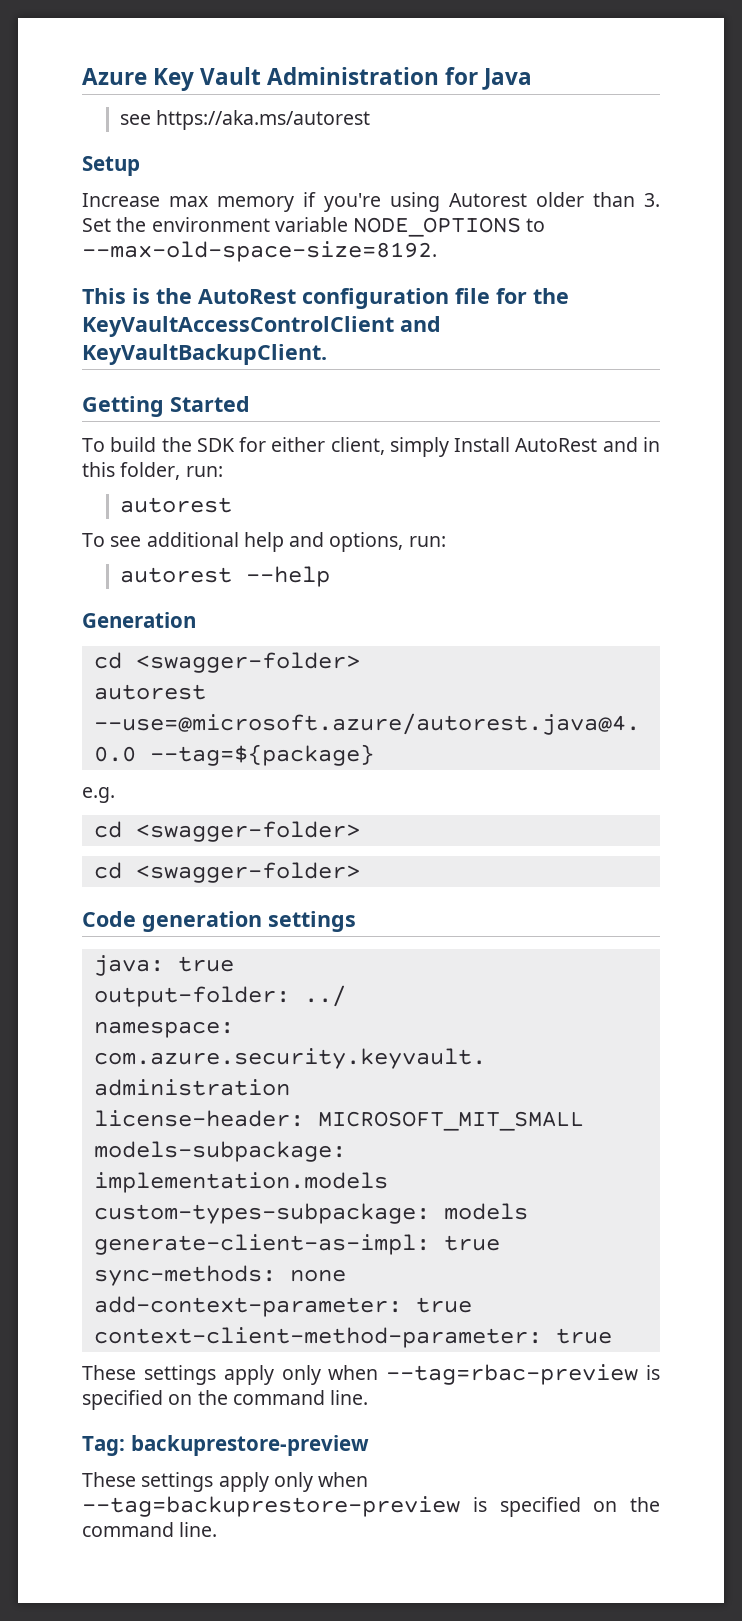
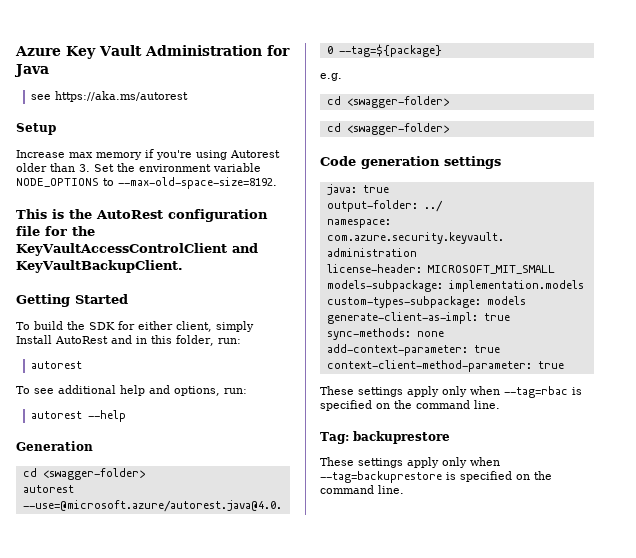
[386,1364,639,1385] --tag=rbac-preview -> [504,386,568,398] --tag=rbac
[130,1435,369,1456] [82,1472,369,1492] [82,1496,460,1517] backuprestore-preview // These settings apply only when --tag=backuprestore-preview -> [352,431,450,444] [320,457,500,468] [320,471,442,483] backuprestore // These settings apply only when --tag=backuprestore

